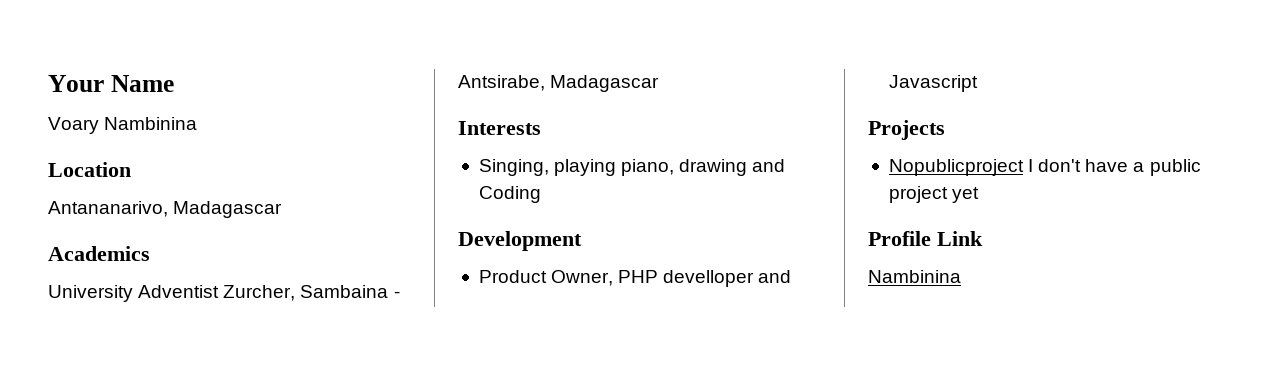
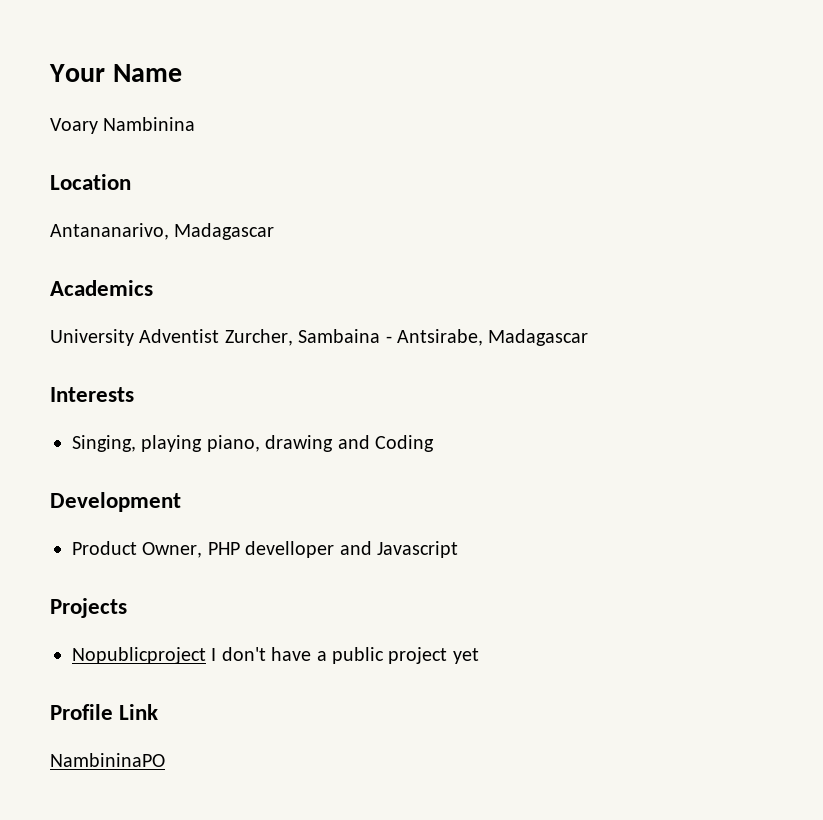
[868,270,961,283] Nambinina -> [50,753,165,767] NambininaPO

